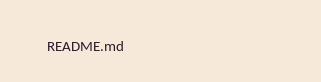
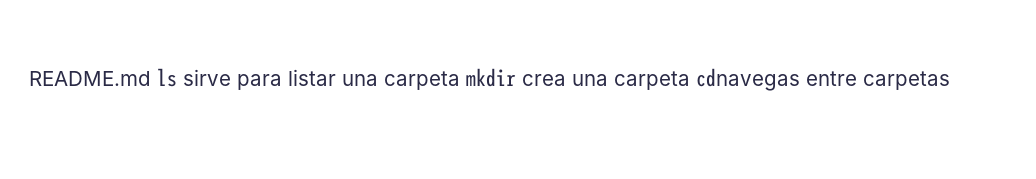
(124, 46) none -> [157,68,950,91] ls sirve para listar una carpeta mkdir crea una carpeta cdnavegas entre carpetas

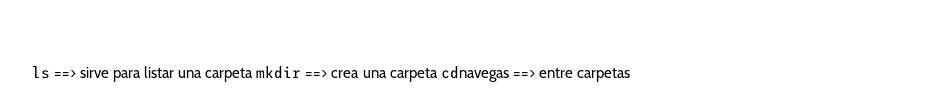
[29,68,177,87] README.md ls -> [32,66,77,79] ls ==>
(516, 77) none -> [305,70,328,78] ==>
(800, 79) none -> [512,70,535,78] ==>

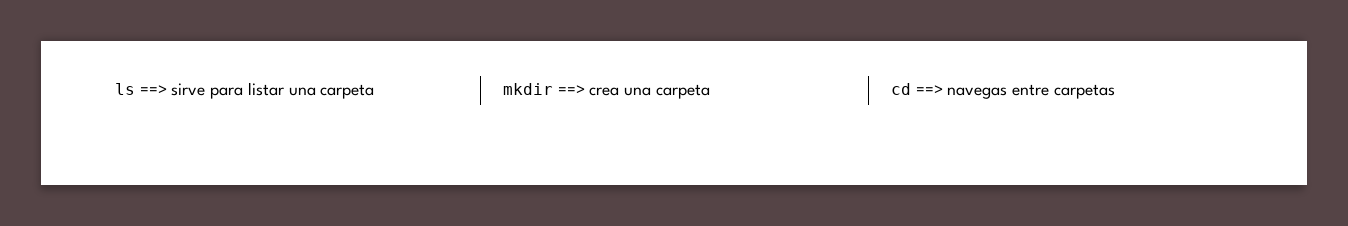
(254, 75) none -> (375, 91) //
[440,66,535,82] cdnavegas ==> -> [891,83,1008,99] // cd ==> navegas

